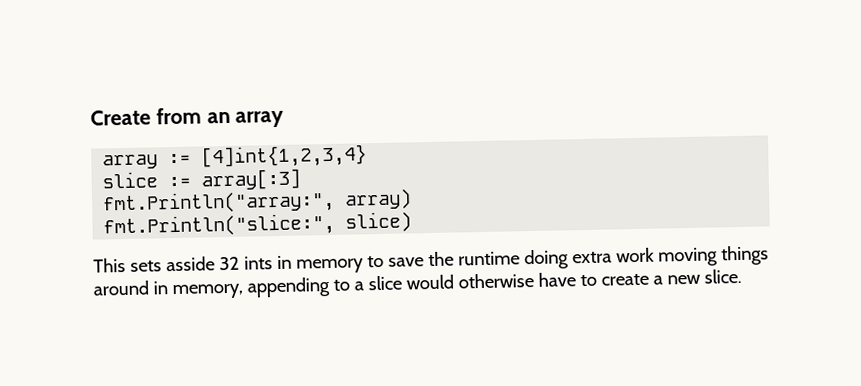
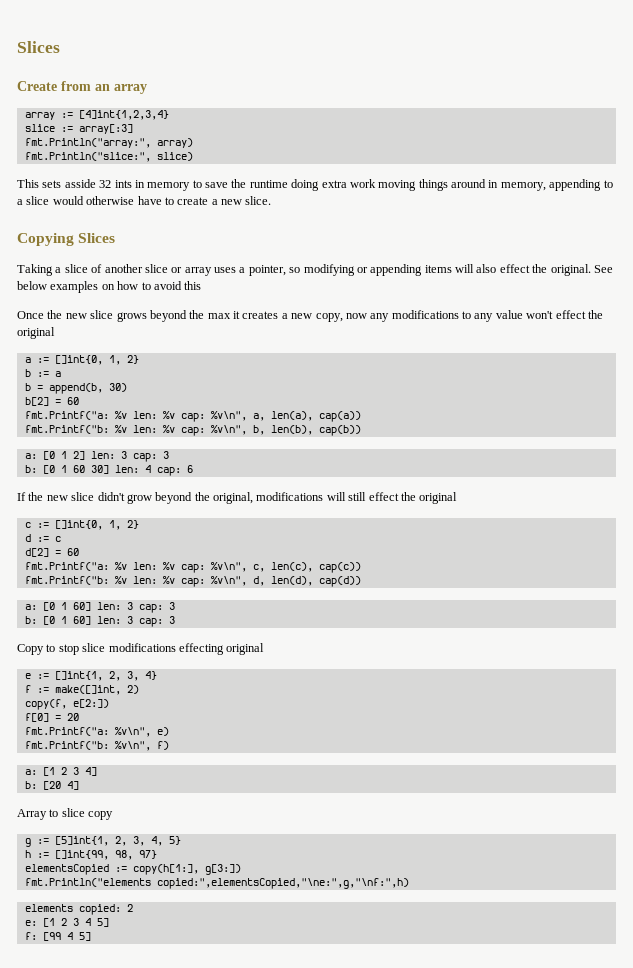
(90, 117) none -> [17,41,60,53] Slices //
(742, 276) none -> [17,233,116,246] [17,264,613,276] [17,281,202,293] [17,310,603,322] [17,327,55,339] [24,355,139,365] [24,369,61,377] [24,383,127,394] [24,397,79,406] [24,411,361,422] [24,425,361,436] [24,451,169,462] [24,465,193,476] [17,492,458,504] [24,520,139,530] [24,534,61,542] [24,548,79,557] [24,562,361,573] [24,576,361,587] [24,602,175,613] [24,616,175,627] [17,643,265,655] [24,671,157,681] [24,685,139,695] [24,699,109,710] [24,713,79,722] [24,727,169,737] [24,741,169,751] [24,767,97,776] [24,781,79,790] [17,808,114,820] [24,836,181,847] [24,850,157,860] [24,864,241,875] [24,878,409,889] [24,904,133,915] [24,918,109,927] [24,932,91,941] // Copying Slices // Taking a slice of another slice or array uses a pointer, so modifying or appending items will also effect the original. See below examples on how to avoid this // Once the new slice grows beyond the max it creates a new copy, now any modifications to any value won't effect the original // a := []int{0, 1, 2} // b := a // b = append(b, 30) // b[2] = 60 // fmt.Printf("a: %v len: %v cap: %v\n", a, len(a), cap(a)) // fmt.Printf("b: %v len: %v cap: %v\n", b, len(b), cap(b)) // a: [0 1 2] len: 3 cap: 3 // b: [0 1 60 30] len: 4 cap: 6 // If the new slice didn't grow beyond the original, modifications will still effect the original // c := []int{0, 1, 2} // d := c // d[2] = 60 // fmt.Printf("a: %v len: %v cap: %v\n", c, len(c), cap(c)) // fmt.Printf("b: %v len: %v cap: %v\n", d, len(d), cap(d)) // a: [0 1 60] len: 3 cap: 3 // b: [0 1 60] len: 3 cap: 3 // Copy to stop slice modifications effecting original // e := []int{1, 2, 3, 4} // f := make([]int, 2) // copy(f, e[2:]) // f[0] = 20 // fmt.Printf("a: %v\n", e) // fmt.Printf("b: %v\n", f) // a: [1 2 3 4] // b: [20 4] // Array to slice copy // g := [5]int{1, 2, 3, 4, 5} // h := []int{99, 98, 97} // elementsCopied := copy(h[1:], g[3:]) // fmt.Println("elements copied:",elementsCopied,"\ne:",g,"\nf:",h) // elements copied: 2 // e: [1 2 3 4 5] // f: [99 4 5]

